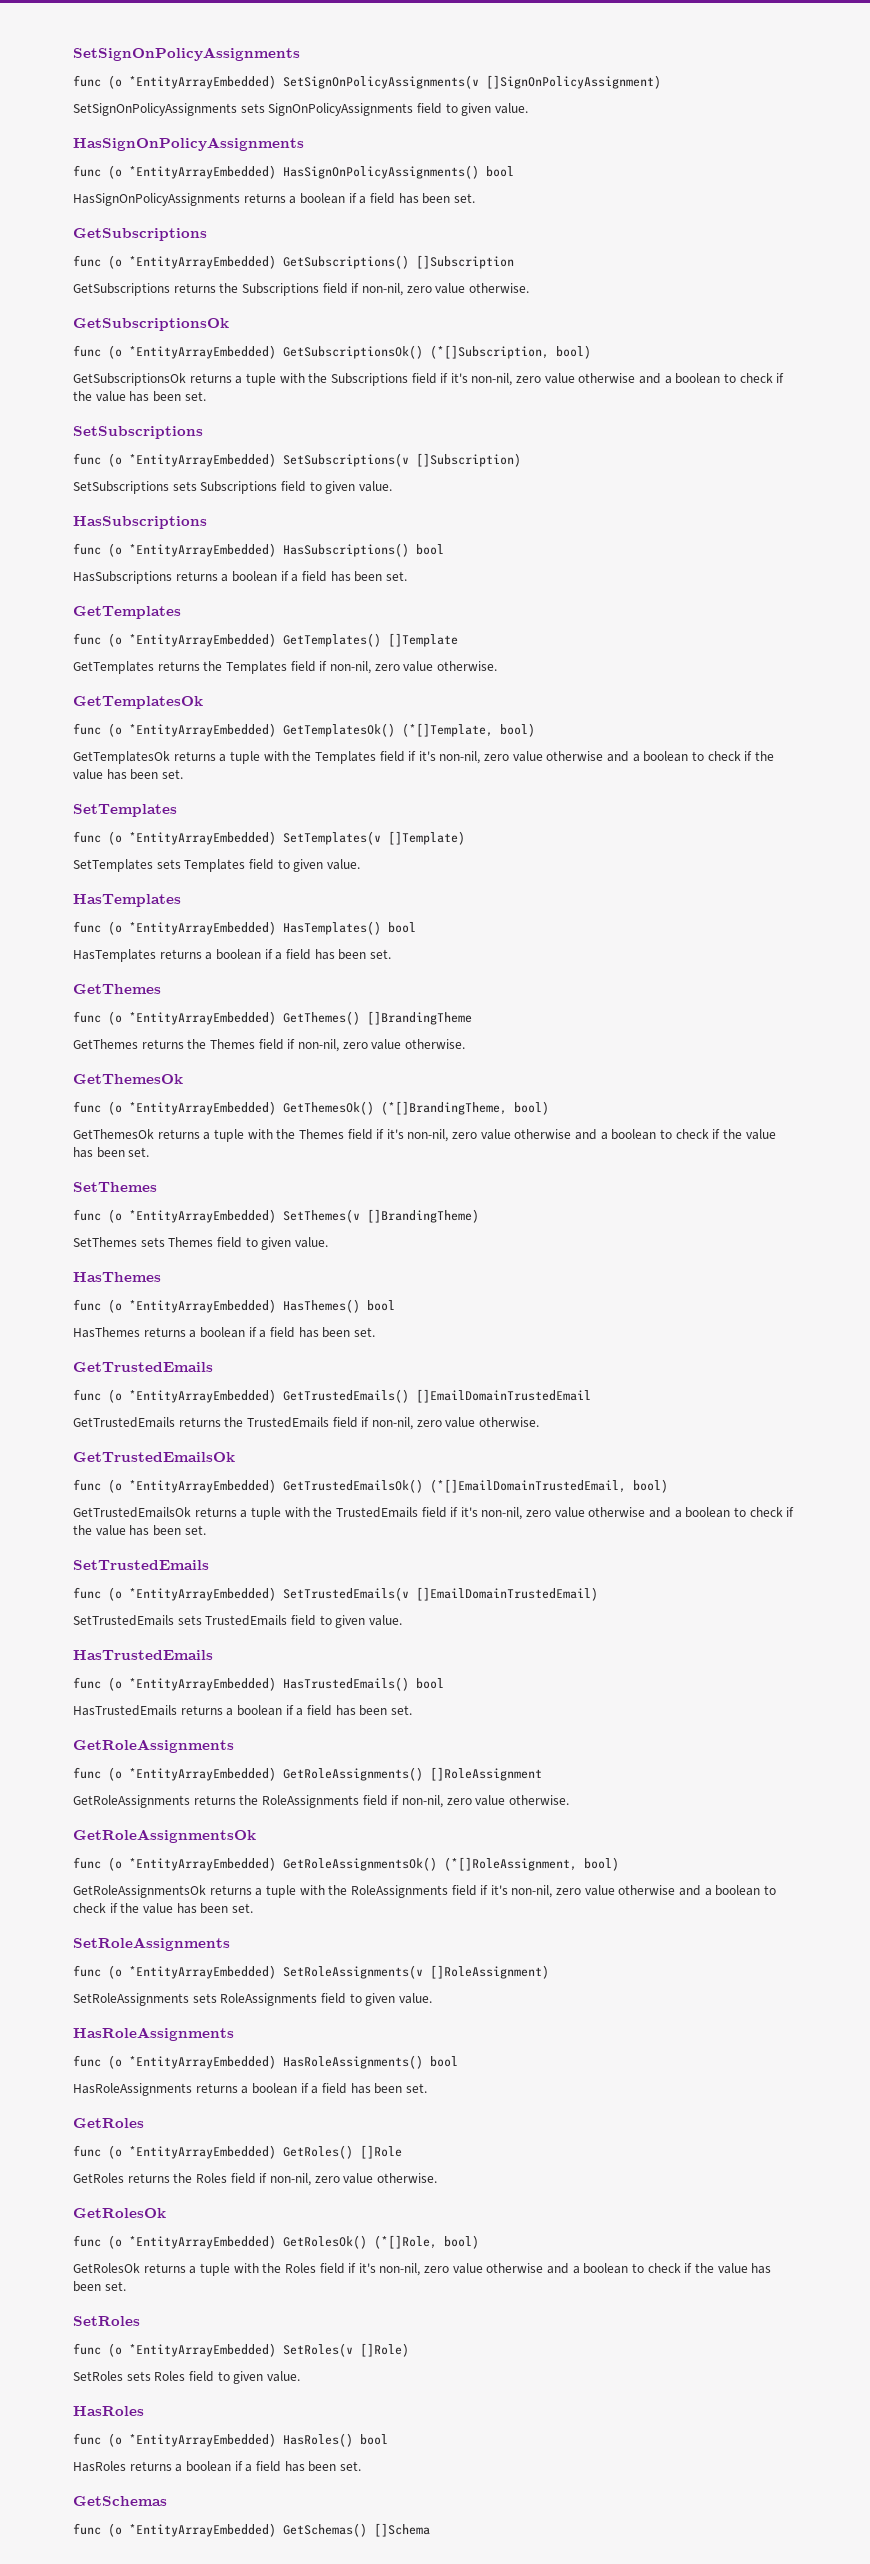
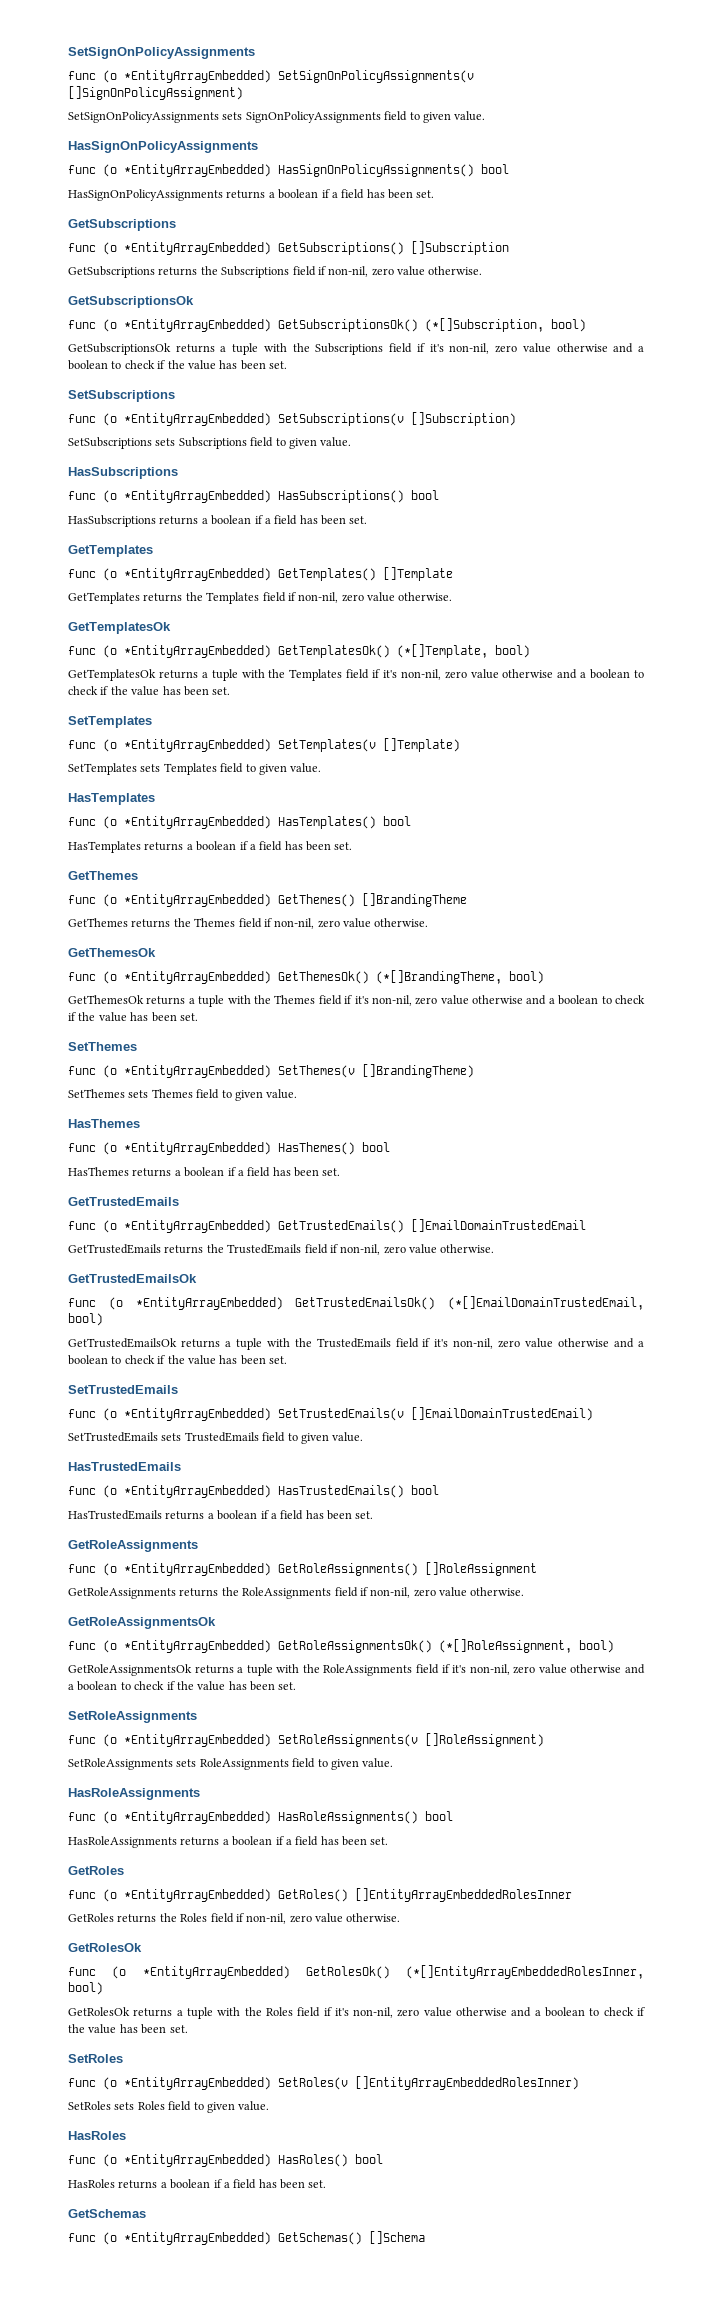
[360,2145,402,2159] []Role -> [355,1888,572,1902] []EntityArrayEmbeddedRolesInner
[374,2235,437,2249] (*[]Role, -> [406,1965,644,1979] (*[]EntityArrayEmbeddedRolesInner,
[360,2343,409,2357] []Role) -> [355,2076,579,2090] []EntityArrayEmbeddedRolesInner)

